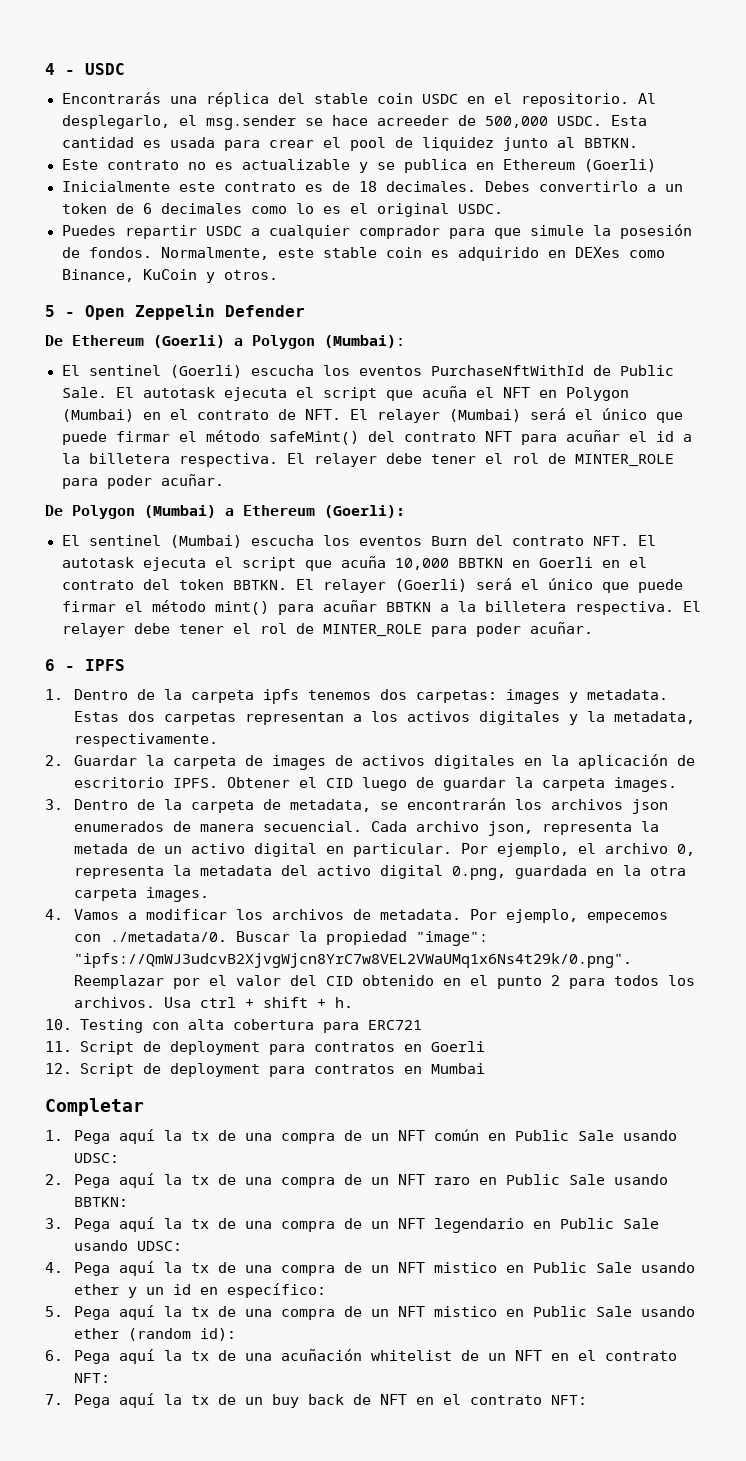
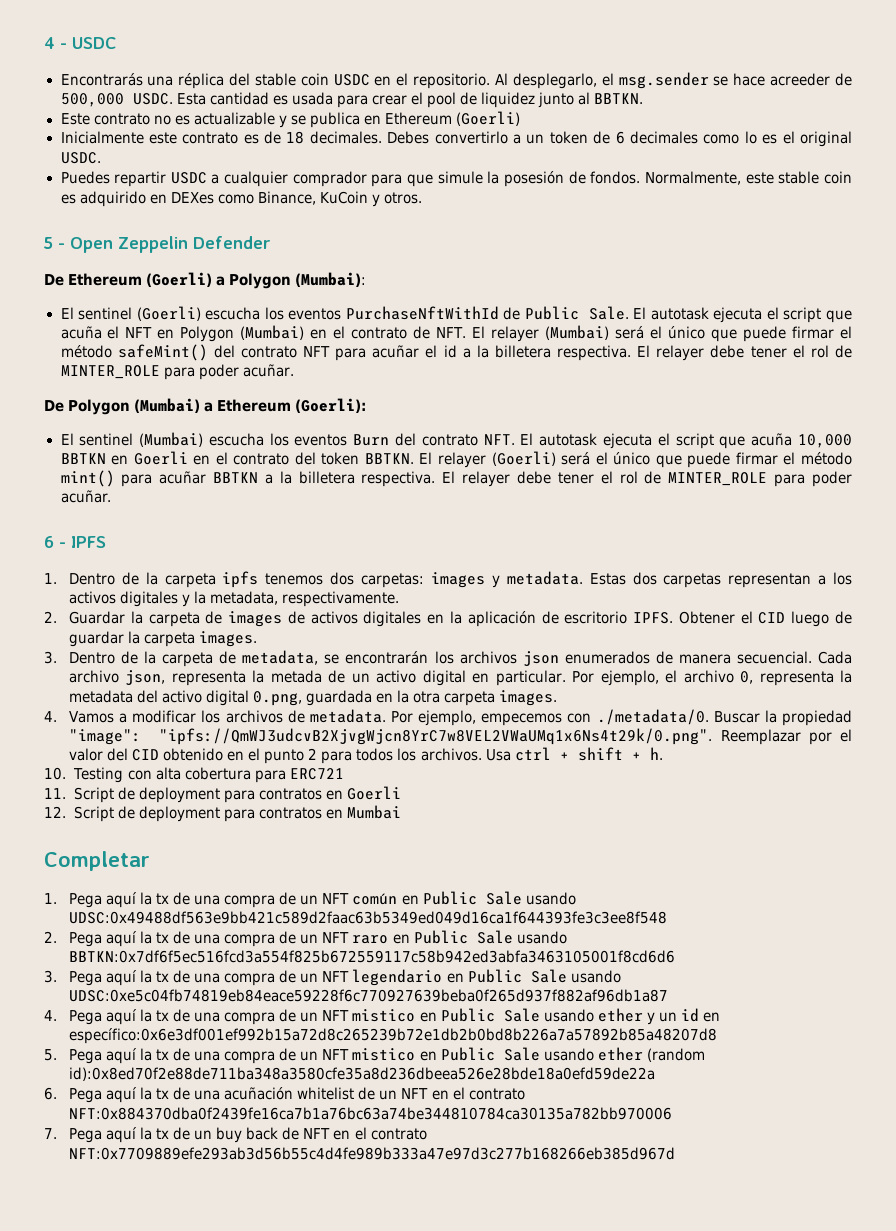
[73,1153,119,1163] UDSC: -> [68,911,667,924] UDSC:0x49488df563e9bb421c589d2faac63b5349ed049d16ca1f644393fe3c3ee8f548
[73,1197,128,1207] BBTKN: -> [68,950,675,963] BBTKN:0x7df6f5ec516fcd3a554f825b672559117c58b942ed3abfa3463105001f8cd6d6
[136,1241,182,1251] UDSC: -> [68,989,668,1002] UDSC:0xe5c04fb74819eb84eace59228f6c770927639beba0f265d937f882af96db1a87
[226,1283,326,1298] específico: -> [68,1028,717,1044] específico:0x6e3df001ef992b15a72d8c265239b72e1db2b0bd8b226a7a57892b85a48207d8
[199,1328,236,1341] id): -> [68,1067,655,1081] id):0x8ed70f2e88de711ba348a3580cfe35a8d236dbeea526e28bde18a0efd59de22a
[73,1373,110,1383] NFT: -> [68,1107,672,1120] NFT:0x884370dba0f2439fe16ca7b1a76bc63a74be344810784ca30135a782bb970006
[550,1395,587,1405] NFT: -> [68,1147,675,1160] NFT:0x7709889efe293ab3d56b55c4d4fe989b333a47e97d3c277b168266eb385d967d

